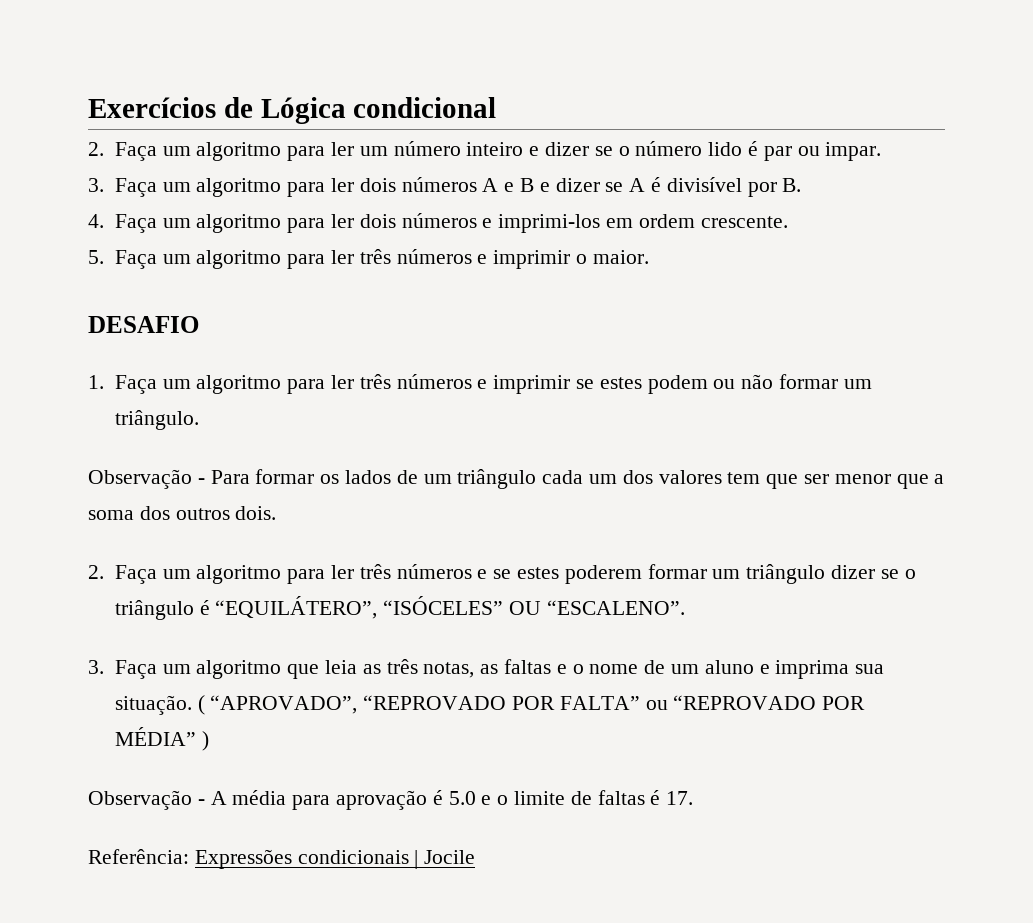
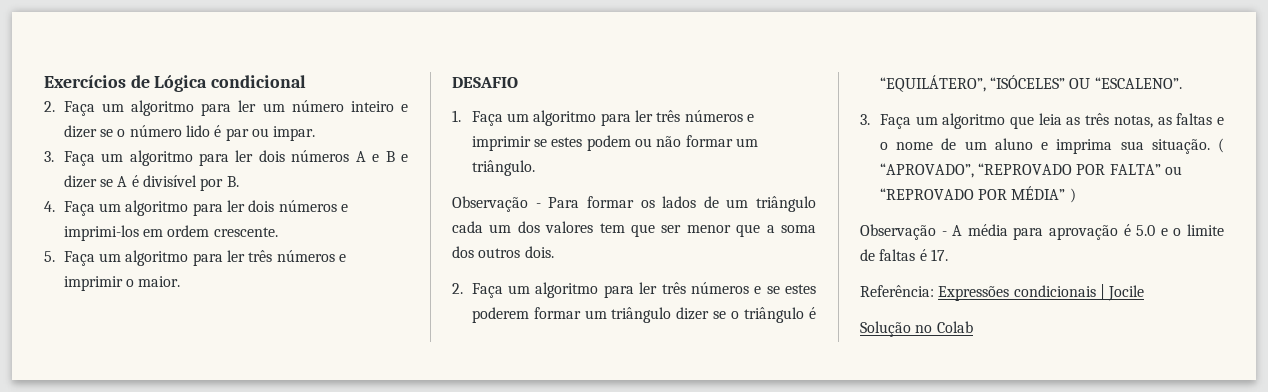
(476, 857) none -> [860,321,973,337] // Solução no Colab

